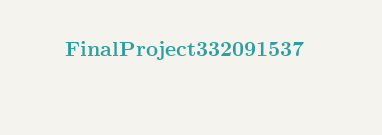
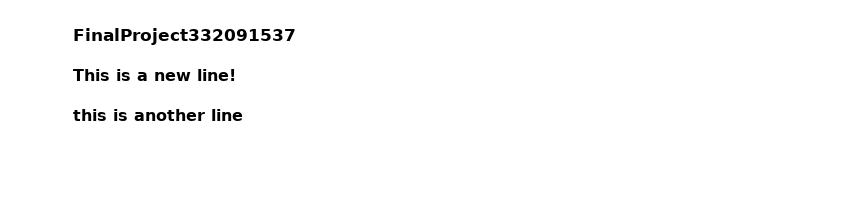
(304, 50) none -> [73,69,236,81] [73,109,243,121] // This is a new line! // this is another line

